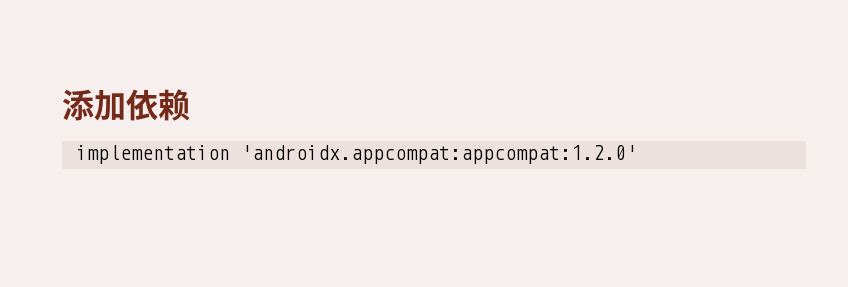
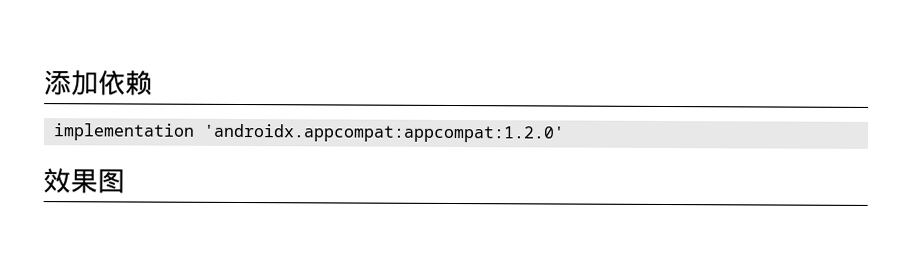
(638, 154) none -> [43,168,125,194] // 效果图

